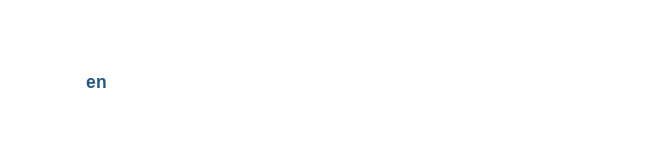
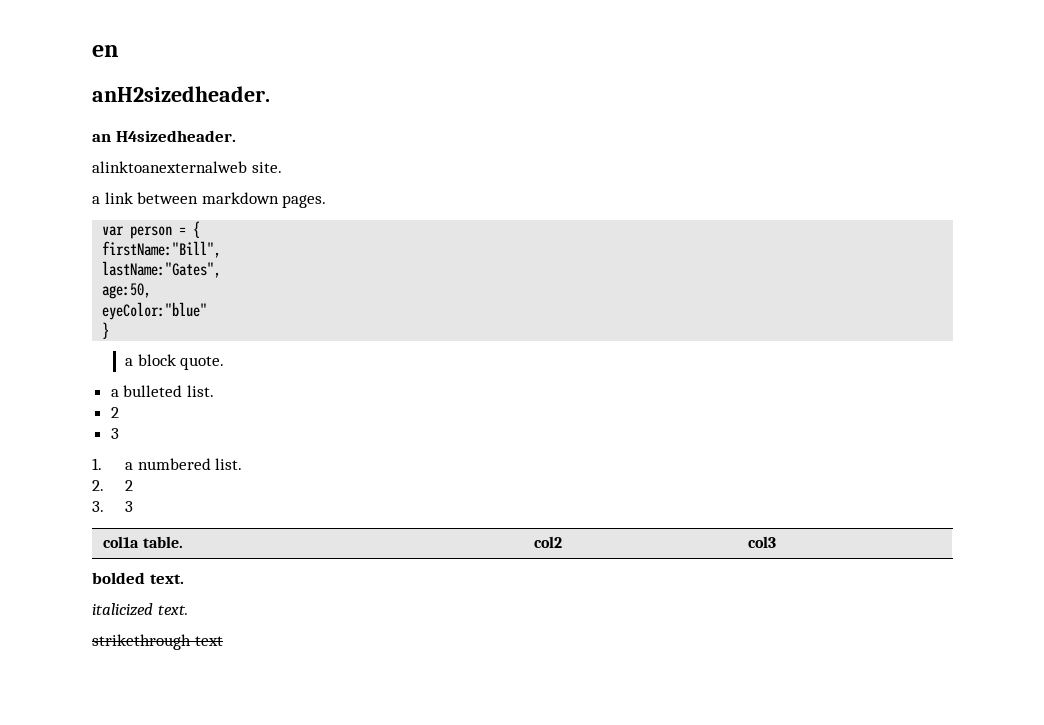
(107, 83) none -> [92,86,270,102] [92,130,236,142] [92,161,282,173] [92,192,327,208] [102,221,201,239] [102,241,222,258] [102,261,222,278] [102,283,152,299] [102,302,208,320] [102,322,110,339] [125,354,225,370] [110,385,214,397] [110,407,119,418] [110,428,119,439] [92,458,243,470] [92,480,134,491] [92,501,134,512] [103,536,183,548] [534,536,563,548] [748,536,777,548] [92,572,184,584] [92,603,188,616] [92,634,223,650] // anH2sizedheader. // an H4sizedheader. // alinktoanexternalweb site. // a link between markdown pages. // var person = { // firstName:"Bill", // lastName:"Gates", // age:50, // eyeColor:"blue" // } // a block quote. // a bulleted list. // 2 // 3 // 1. a numbered list. // 2. 2 // 3. 3 // col1a table. | col2 | col3 // bolded text. // italicized text. // strikethrough text

